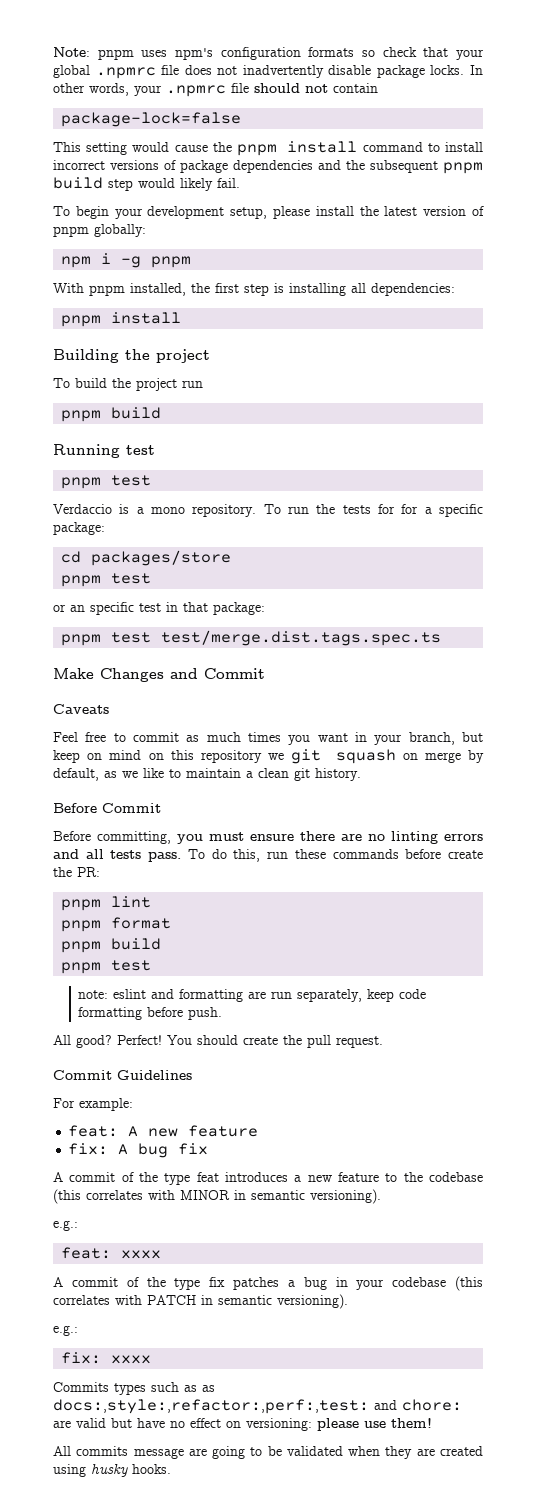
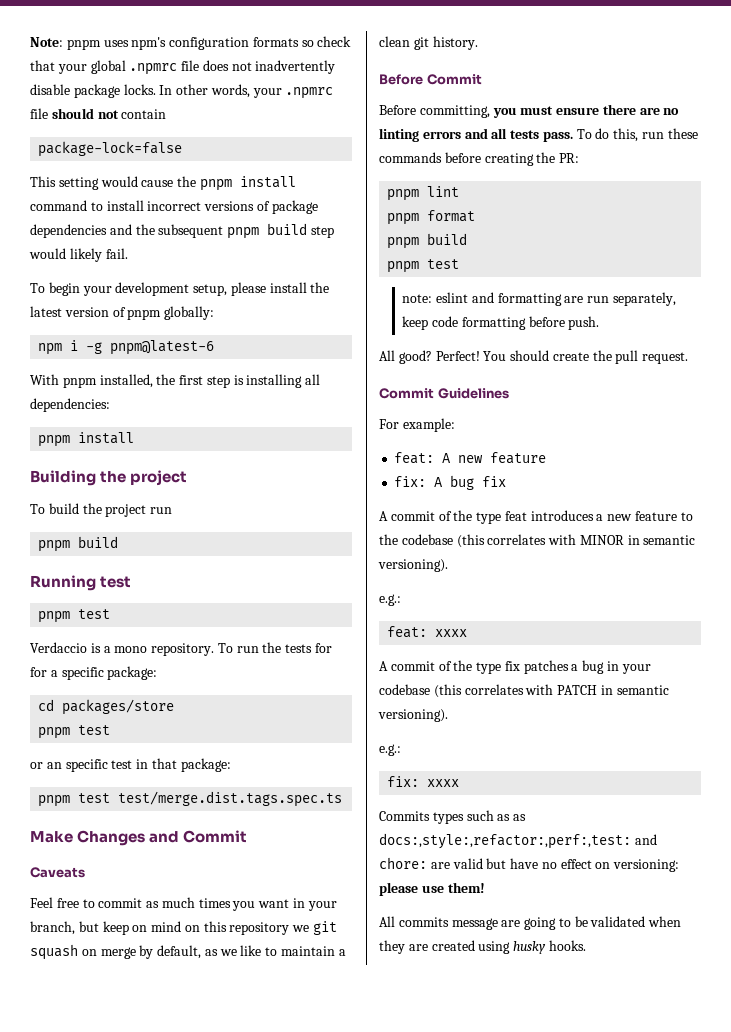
[151,256,192,268] pnpm -> [110,340,215,355] pnpm@latest-6
[448,850,483,859] create -> [484,153,534,166] creating

